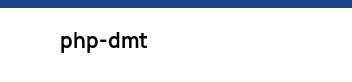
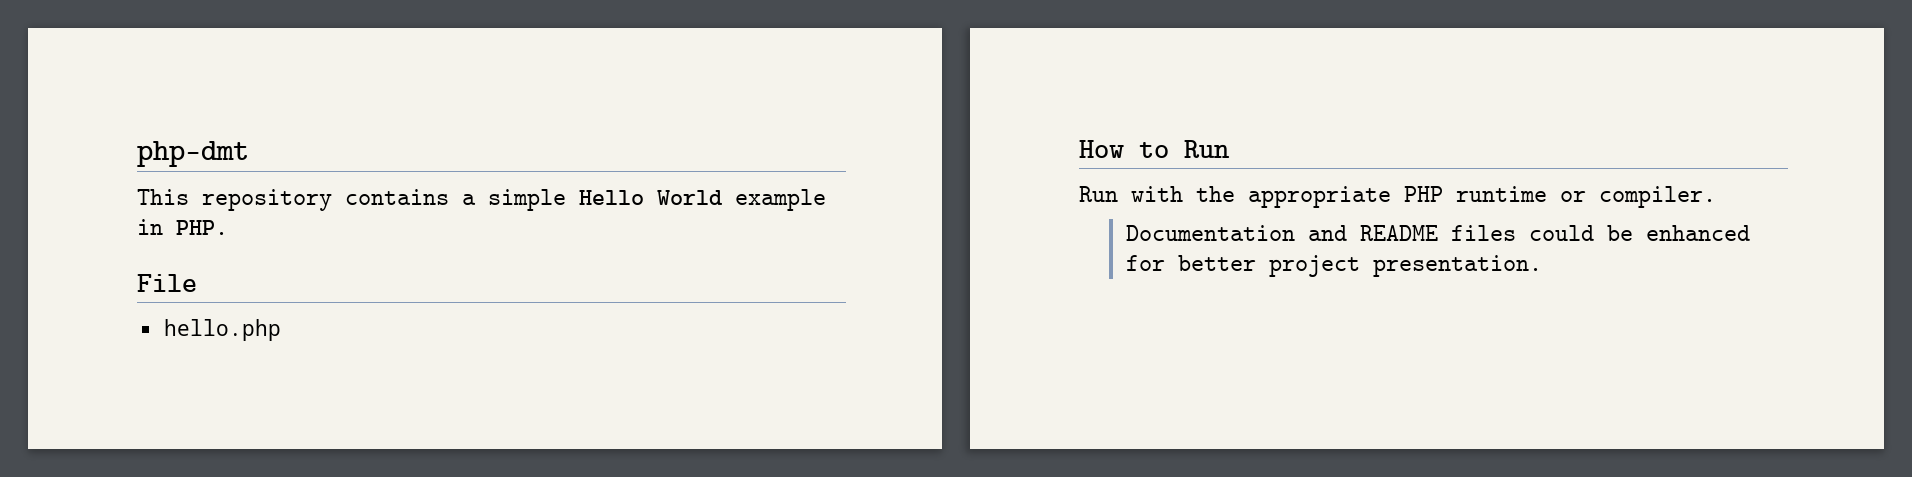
(148, 42) none -> [137,189,826,211] [137,219,228,235] [137,274,197,292] [163,319,281,341] [1079,140,1230,158] [1079,186,1716,208] [1126,225,1751,241] [1126,255,1543,277] // This repository contains a simple Hello World example in PHP. // File // hello.php // How to Run // Run with the appropriate PHP runtime or compiler. // Documentation and README files could be enhanced for better project presentation.

